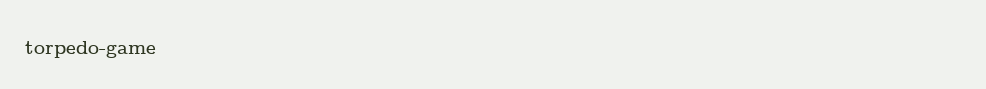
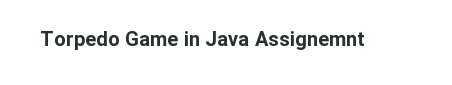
[25,41,156,58] torpedo-game -> [40,31,365,50] Torpedo Game in Java Assignemnt

